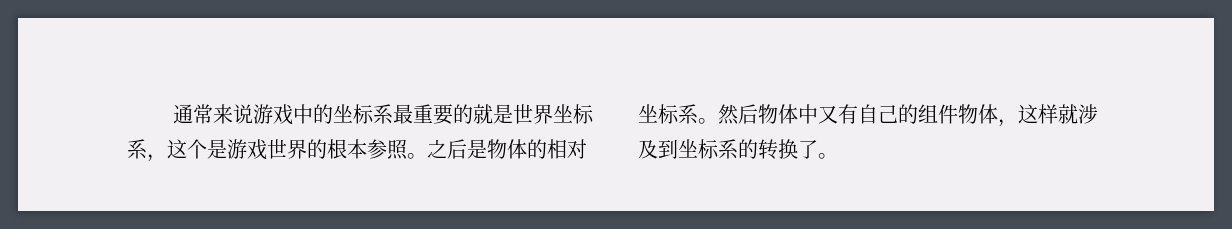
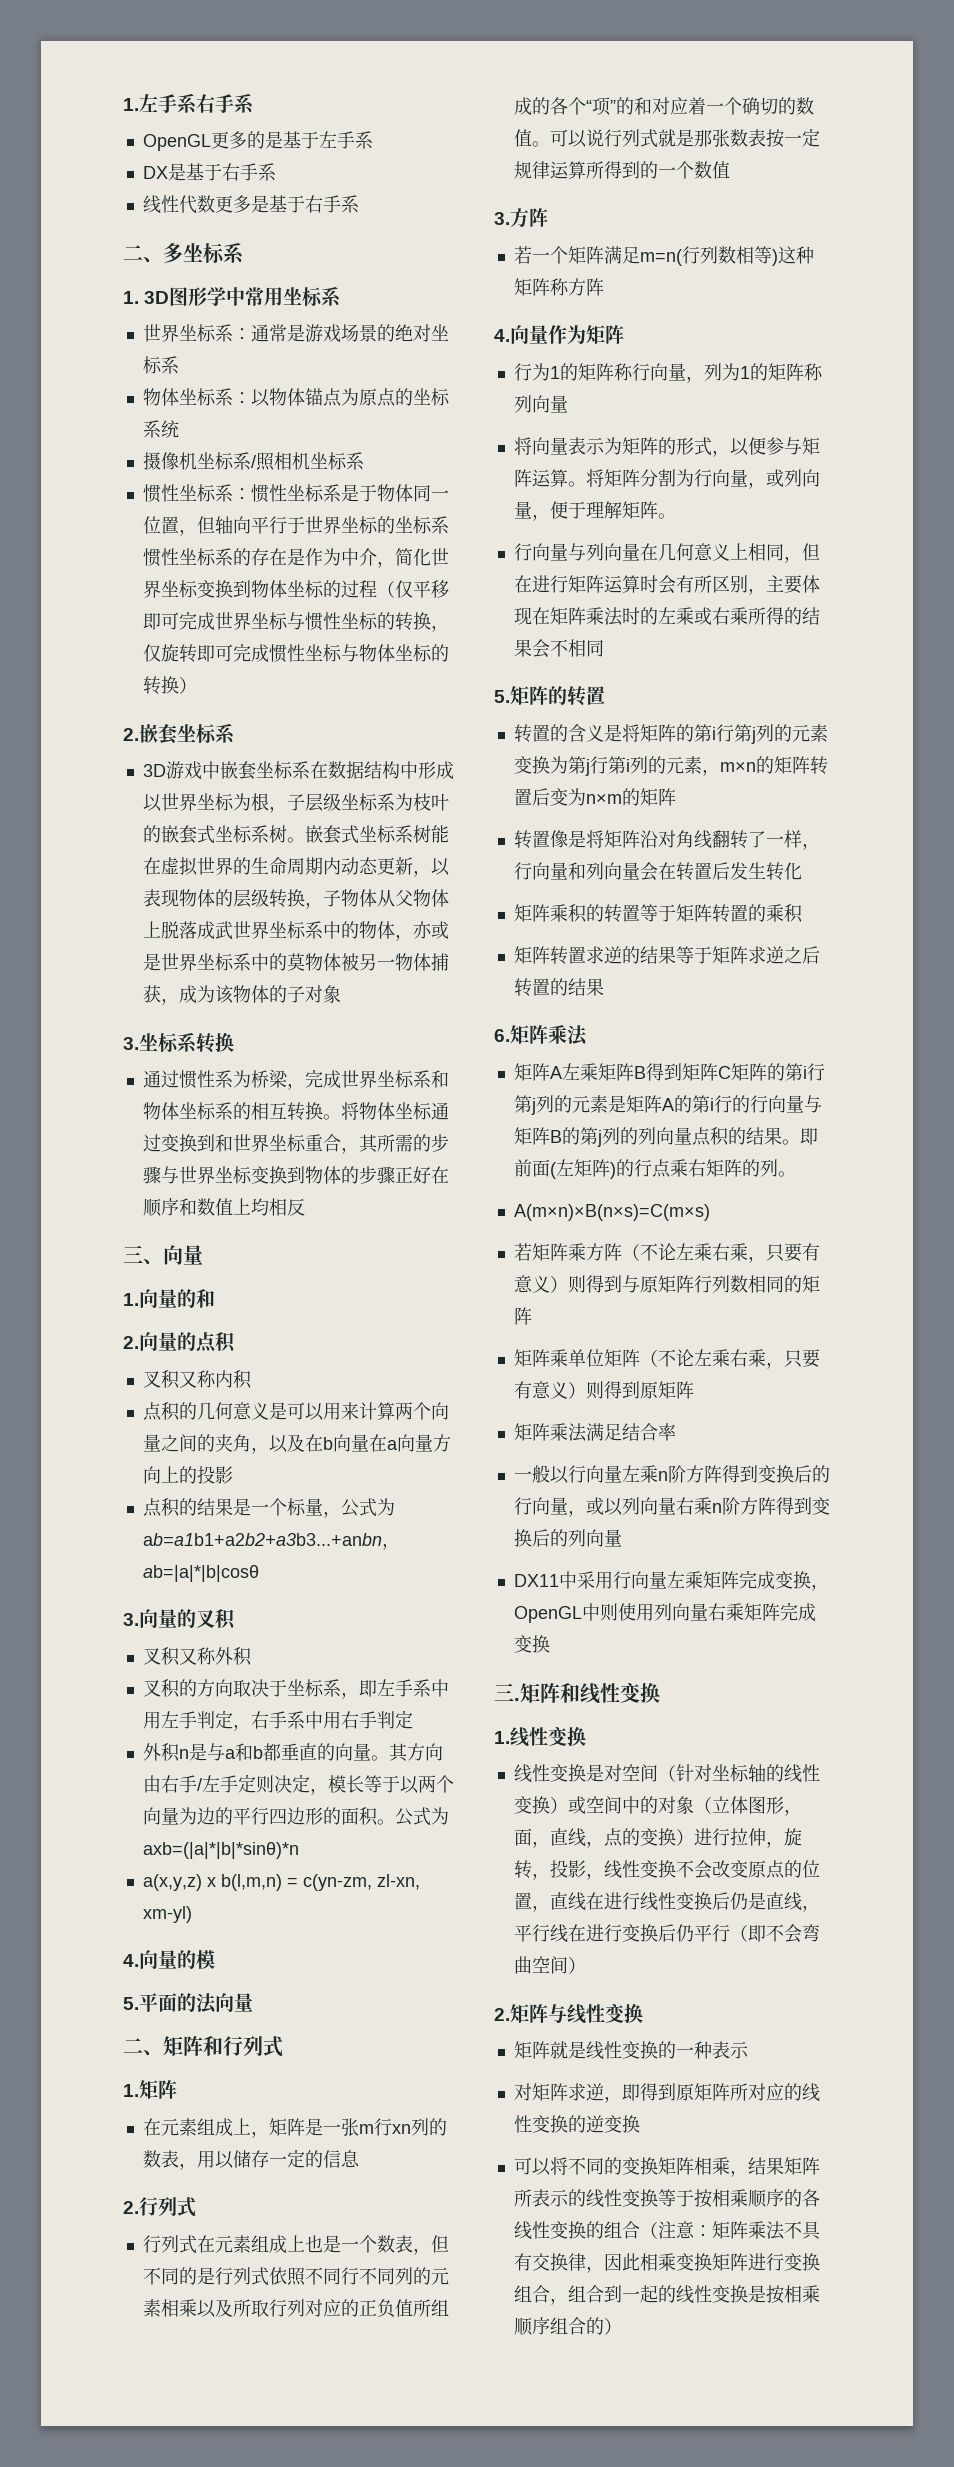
[173,104,595,125] [127,139,587,162] [638,104,1098,127] [638,139,838,160] 通常来说游戏中的坐标系最重要的就是世界坐标系，这个是游戏世界的根本参照。之后是物体的相对坐标系。然后物体中又有自己的组件物体，这样就涉及到坐标系的转换了。 -> [123,93,254,114] [142,131,373,151] [142,163,276,181] [142,195,359,214] [123,242,244,264] [123,286,342,307] [142,324,449,343] [142,356,179,374] [142,388,450,407] [142,420,179,438] [142,452,364,471] [142,484,449,503] [142,516,449,536] [142,548,449,568] [142,580,449,598] [142,611,449,632] [142,643,449,663] [142,676,197,695] [123,723,235,744] [142,761,454,780] [142,793,449,813] [142,825,449,844] [142,857,450,877] [142,889,449,909] [142,921,449,941] [142,953,449,971] [142,985,341,1005] [123,1032,234,1053] [142,1069,449,1090] [142,1102,449,1121] [142,1134,449,1154] [142,1166,449,1184] [142,1198,305,1217] [123,1245,203,1265] [123,1289,215,1308] [123,1332,236,1353] [142,1370,252,1389] [142,1402,449,1421] [142,1434,451,1454] [142,1466,233,1484] [142,1498,395,1518] [142,1533,400,1550] [142,1565,259,1582] [123,1609,236,1630] [142,1647,252,1666] [142,1679,449,1699] [142,1710,413,1731] [142,1743,443,1762] [142,1774,454,1795] [142,1807,449,1826] [142,1842,299,1859] [142,1874,420,1891] [142,1906,192,1923] [123,1950,215,1969] [123,1993,253,2014] [123,2036,283,2057] [123,2080,177,2099] [142,2118,447,2138] [142,2149,360,2170] [123,2197,196,2217] [142,2235,449,2255] [142,2267,449,2286] [142,2299,449,2318] [513,97,814,116] [513,128,820,148] [513,161,730,179] [494,208,548,228] [513,246,814,266] [513,278,604,296] [494,325,624,344] [513,363,823,383] [513,395,568,413] [513,437,820,457] [513,469,820,489] [513,501,676,521] [513,543,820,563] [513,575,820,595] [513,607,820,626] [513,639,604,658] [494,686,605,706] [513,724,828,744] [513,756,828,776] [513,788,676,806] [513,830,820,850] [513,862,802,881] [513,904,803,923] [513,946,820,965] [513,978,604,997] [494,1025,588,1046] [513,1063,825,1081] [513,1095,822,1115] [513,1127,818,1147] [513,1159,796,1179] [513,1204,710,1221] [513,1243,820,1263] [513,1275,820,1293] [513,1307,532,1325] [513,1349,820,1369] [513,1381,694,1399] [513,1423,676,1442] [513,1465,830,1484] [513,1497,830,1517] [513,1529,622,1547] [513,1570,829,1591] [513,1602,816,1623] [513,1635,550,1653] [494,1682,660,1704] [494,1726,586,1747] [513,1764,820,1783] [513,1796,802,1816] [513,1828,802,1848] [513,1860,820,1880] [513,1892,820,1912] [513,1924,820,1943] [513,1956,586,1974] [494,2003,643,2024] [513,2041,749,2060] [513,2083,820,2103] [513,2115,640,2133] [513,2157,820,2177] [513,2189,820,2208] [513,2221,821,2240] [513,2253,820,2273] [513,2285,820,2305] [513,2317,622,2336] 1.左手系右手系 // OpenGL更多的是基于左手系 // DX是基于右手系 // 线性代数更多是基于右手系 // 二、多坐标系 // 1. 3D图形学中常用坐标系 // 世界坐标系：通常是游戏场景的绝对坐标系 // 物体坐标系：以物体锚点为原点的坐标系统 // 摄像机坐标系/照相机坐标系 // 惯性坐标系：惯性坐标系是于物体同一位置，但轴向平行于世界坐标的坐标系惯性坐标系的存在是作为中介，简化世界坐标变换到物体坐标的过程（仅平移即可完成世界坐标与惯性坐标的转换，仅旋转即可完成惯性坐标与物体坐标的转换） // 2.嵌套坐标系 // 3D游戏中嵌套坐标系在数据结构中形成以世界坐标为根，子层级坐标系为枝叶的嵌套式坐标系树。嵌套式坐标系树能在虚拟世界的生命周期内动态更新，以表现物体的层级转换，子物体从父物体上脱落成武世界坐标系中的物体，亦或是世界坐标系中的莫物体被另一物体捕获，成为该物体的子对象 // 3.坐标系转换 // 通过惯性系为桥梁，完成世界坐标系和物体坐标系的相互转换。将物体坐标通过变换到和世界坐标重合，其所需的步骤与世界坐标变换到物体的步骤正好在顺序和数值上均相反 // 三、向量 // 1.向量的和 // 2.向量的点积 // 叉积又称内积 // 点积的几何意义是可以用来计算两个向量之间的夹角，以及在b向量在a向量方向上的投影 // 点积的结果是一个标量，公式为ab=a1b1+a2b2+a3b3...+anbn，ab=|a|*|b|cosθ // 3.向量的叉积 // 叉积又称外积 // 叉积的方向取决于坐标系，即左手系中用左手判定，右手系中用右手判定 // 外积n是与a和b都垂直的向量。其方向由右手/左手定则决定，模长等于以两个向量为边的平行四边形的面积。公式为axb=(|a|*|b|*sinθ)*n // a(x,y,z) x b(l,m,n) = c(yn-zm, zl-xn, xm-yl) // 4.向量的模 // 5.平面的法向量 // 二、矩阵和行列式 // 1.矩阵 // 在元素组成上，矩阵是一张m行xn列的数表，用以储存一定的信息 // 2.行列式 // 行列式在元素组成上也是一个数表，但不同的是行列式依照不同行不同列的元素相乘以及所取行列对应的正负值所组成的各个“项”的和对应着一个确切的数值。可以说行列式就是那张数表按一定规律运算所得到的一个数值 // 3.方阵 // 若一个矩阵满足m=n(行列数相等)这种矩阵称方阵 // 4.向量作为矩阵 // 行为1的矩阵称行向量，列为1的矩阵称列向量 // 将向量表示为矩阵的形式，以便参与矩阵运算。将矩阵分割为行向量，或列向量，便于理解矩阵。 // 行向量与列向量在几何意义上相同，但在进行矩阵运算时会有所区别，主要体现在矩阵乘法时的左乘或右乘所得的结果会不相同 // 5.矩阵的转置 // 转置的含义是将矩阵的第i行第j列的元素变换为第j行第i列的元素，m×n的矩阵转置后变为n×m的矩阵 // 转置像是将矩阵沿对角线翻转了一样，行向量和列向量会在转置后发生转化 // 矩阵乘积的转置等于矩阵转置的乘积 // 矩阵转置求逆的结果等于矩阵求逆之后转置的结果 // 6.矩阵乘法 // 矩阵A左乘矩阵B得到矩阵C矩阵的第i行第j列的元素是矩阵A的第i行的行向量与矩阵B的第j列的列向量点积的结果。即前面(左矩阵)的行点乘右矩阵的列。 // A(m×n)×B(n×s)=C(m×s) // 若矩阵乘方阵（不论左乘右乘，只要有意义）则得到与原矩阵行列数相同的矩阵 // 矩阵乘单位矩阵（不论左乘右乘，只要有意义）则得到原矩阵 // 矩阵乘法满足结合率 // 一般以行向量左乘n阶方阵得到变换后的行向量，或以列向量右乘n阶方阵得到变换后的列向量 // DX11中采用行向量左乘矩阵完成变换，OpenGL中则使用列向量右乘矩阵完成变换 // 三.矩阵和线性变换 // 1.线性变换 // 线性变换是对空间（针对坐标轴的线性变换）或空间中的对象（立体图形，面，直线，点的变换）进行拉伸，旋转，投影，线性变换不会改变原点的位置，直线在进行线性变换后仍是直线，平行线在进行变换后仍平行（即不会弯曲空间） // 2.矩阵与线性变换 // 矩阵就是线性变换的一种表示 // 对矩阵求逆，即得到原矩阵所对应的线性变换的逆变换 // 可以将不同的变换矩阵相乘，结果矩阵所表示的线性变换等于按相乘顺序的各线性变换的组合（注意：矩阵乘法不具有交换律，因此相乘变换矩阵进行变换组合，组合到一起的线性变换是按相乘顺序组合的）

